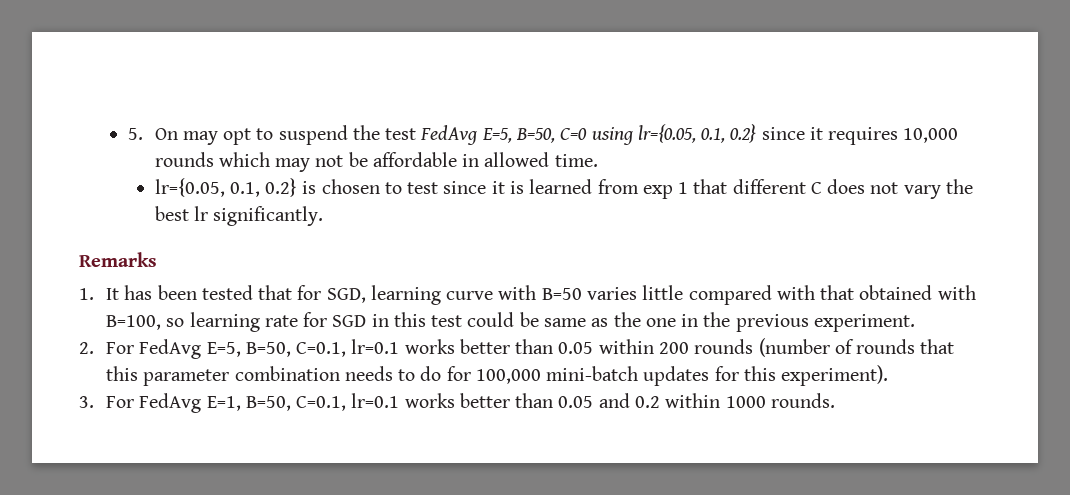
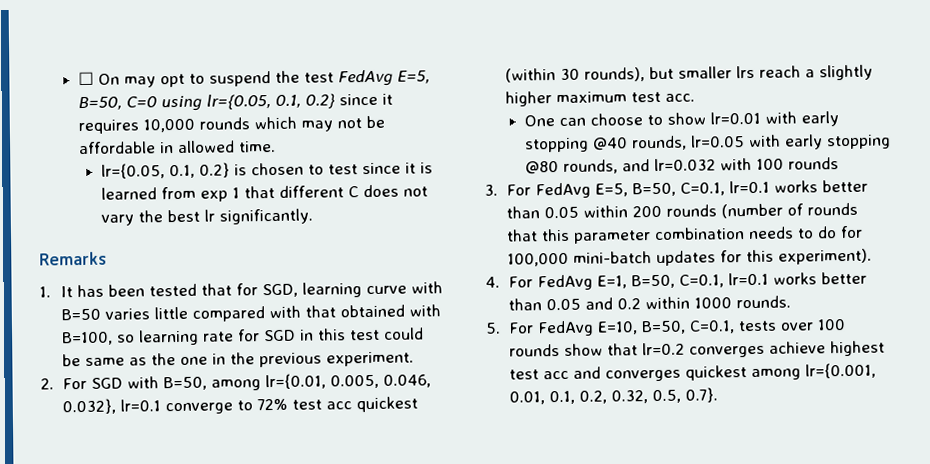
[127,128,143,140] 5. -> [77,71,94,86] ☐
(135, 348) none -> [91,373,432,391] [62,396,419,415] [505,64,874,83] [505,91,696,107] [523,111,839,127] [524,134,891,153] [524,157,839,175] [484,184,532,196] SGD with B=50, among lr={0.01, 0.005, 0.046, 0.032}, lr=0.1 converge to 72% test acc quickest (within 30 rounds), but smaller lrs reach a slightly higher maximum test acc. // One can choose to show lr=0.01 with early stopping @40 rounds, lr=0.05 with early stopping @80 rounds, and lr=0.032 with 100 rounds // 3. For
[79,396,94,408] 3. -> [485,276,500,288] 4.
(835, 400) none -> [485,319,846,337] [508,340,885,358] [508,362,876,382] [508,387,718,405] // 5. For FedAvg E=10, B=50, C=0.1, tests over 100 rounds show that lr=0.2 converges achieve highest test acc and converges quickest among lr={0.001, 0.01, 0.1, 0.2, 0.32, 0.5, 0.7}.

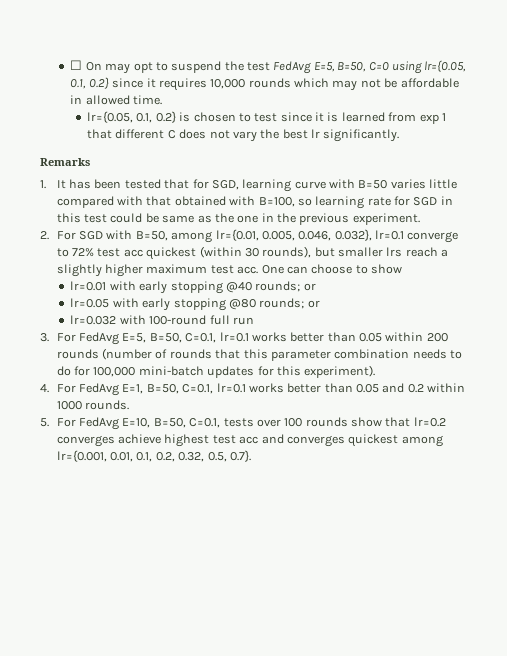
(696, 97) // -> (259, 270) none
(706, 118) none -> (403, 269) //
[631,135,687,151] rounds, -> [255,281,316,292] rounds; or //
[562,157,839,174] rounds, and lr=0.032 with 100 rounds -> [259,298,320,309] [70,315,254,325] rounds; or // lr=0.032 with 100-round full run

